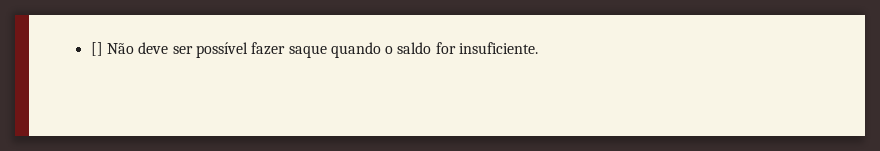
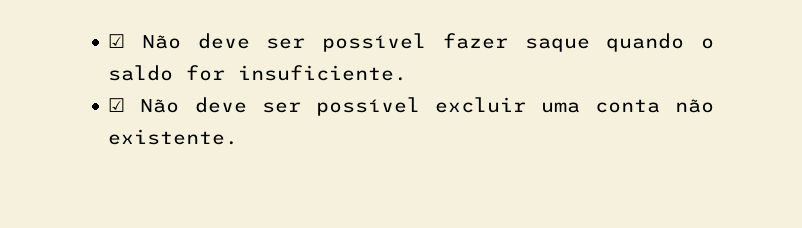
[90,42,103,56] [] -> [108,34,126,48] ☑
(539, 48) none -> [108,97,714,116] [108,129,239,145] // ☑ Não deve ser possível excluir uma conta não existente.

